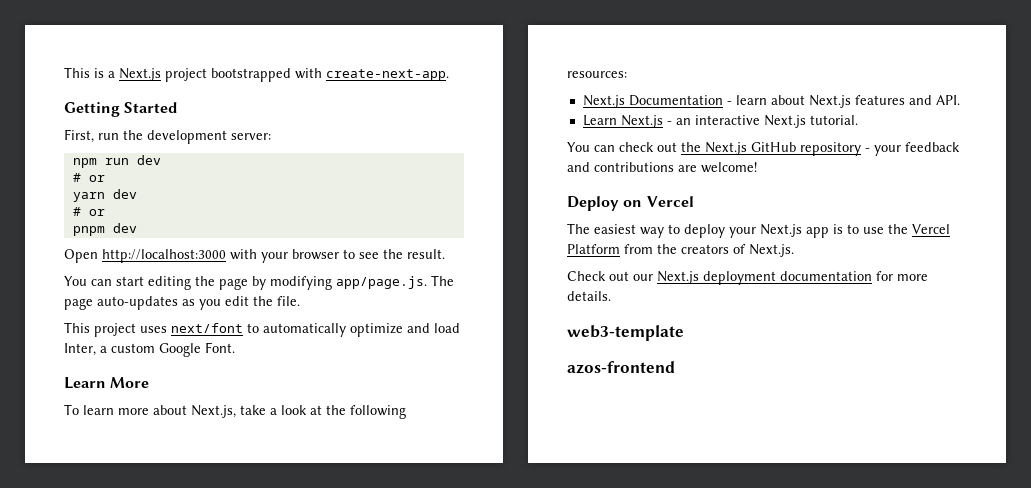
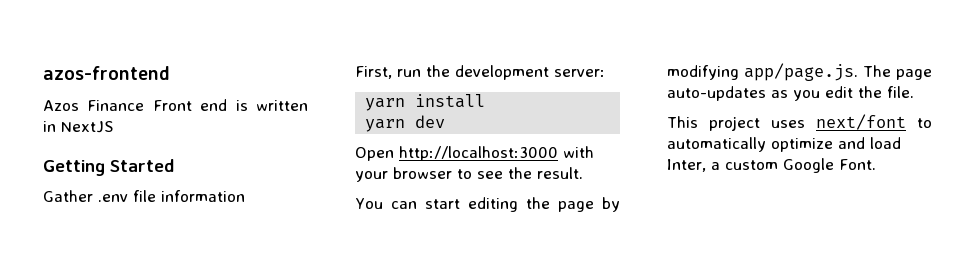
[64,67,449,82] [64,102,178,117] This is a Next.js project bootstrapped with create-next-app. // Getting Started -> [43,66,170,80] [43,99,308,111] [43,121,113,133] [43,159,174,176] [43,190,245,202] azos-frontend // Azos Finance Front end is written in NextJS // Getting Started // Gather .env file information
[72,155,161,168] [72,173,105,182] [72,189,137,202] [72,207,105,216] [72,226,105,236] npm run dev // # or // yarn dev // # or // pnpm -> [365,94,486,111] [365,119,406,132] yarn install // yarn
[64,377,150,389] [64,404,406,419] [567,71,627,78] [582,95,960,108] [582,115,858,128] [567,142,960,156] [567,162,757,173] [567,196,694,211] [567,223,950,238] [567,244,794,257] [567,271,928,285] [567,291,611,301] [567,325,684,341] [567,361,675,374] // Learn More // To learn more about Next.js, take a look at the following resources: // Next.js Documentation - learn about Next.js features and API. // Learn Next.js - an interactive Next.js tutorial. // You can check out the Next.js GitHub repository - your feedback and contributions are welcome! // Deploy on Vercel // The easiest way to deploy your Next.js app is to use the Vercel Platform from the creators of Next.js. // Check out our Next.js deployment documentation for more details. // web3-template // azos-frontend -> (876, 164) none

